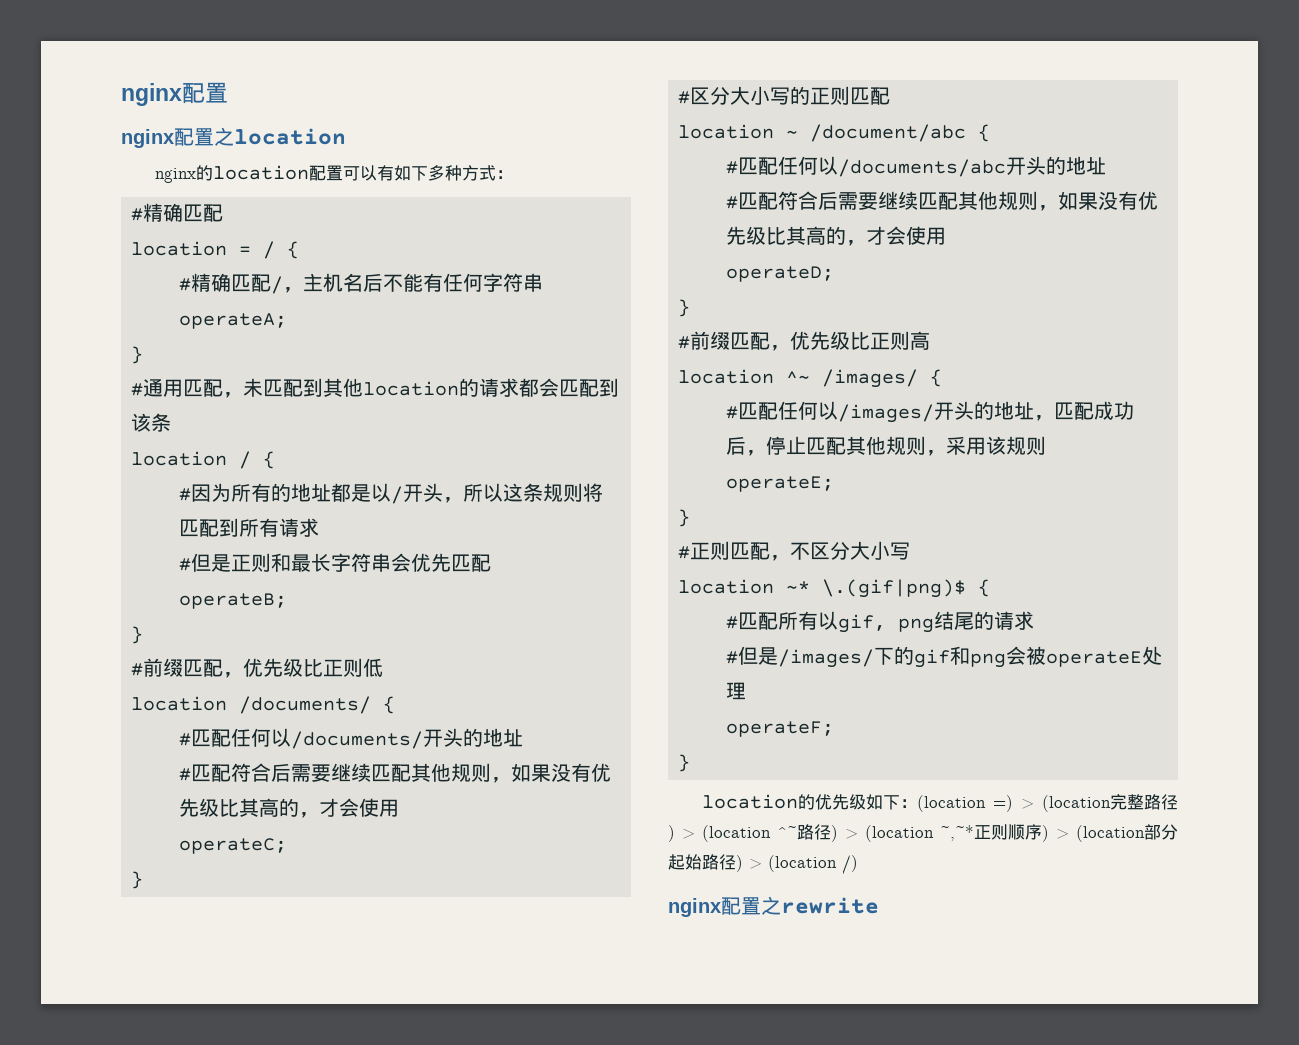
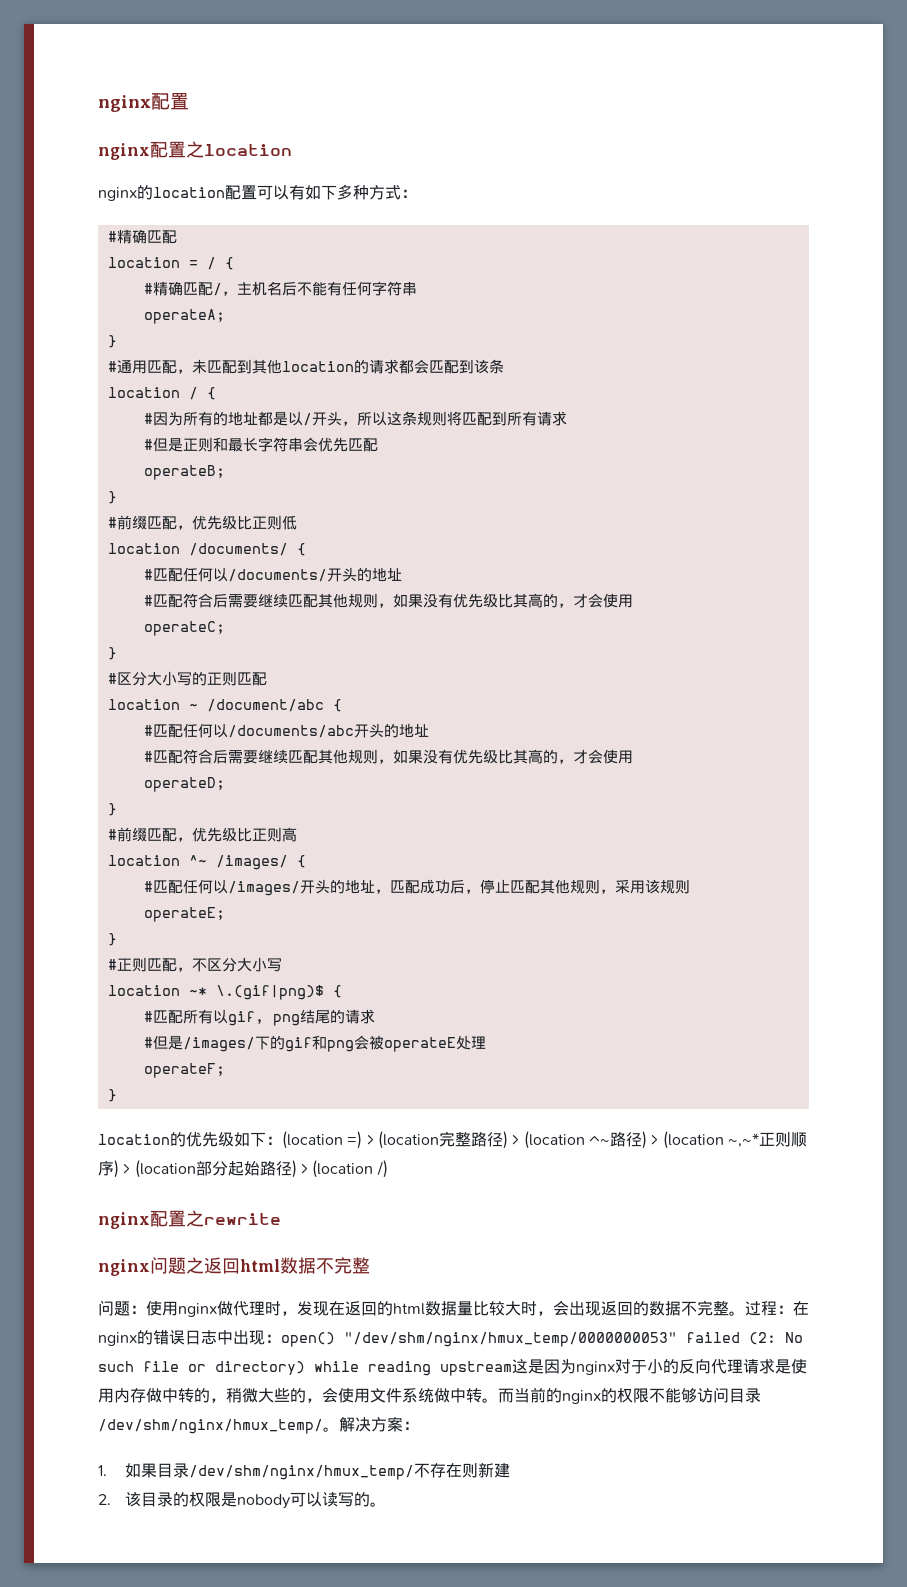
(879, 905) none -> [98,1257,370,1276] [98,1300,809,1317] [98,1330,803,1347] [98,1358,807,1376] [98,1387,761,1404] [98,1417,419,1434] [98,1462,510,1480] [98,1492,386,1509] // nginx问题之返回html数据不完整 // 问题：使用nginx做代理时，发现在返回的html数据量比较大时，会出现返回的数据不完整。过程：在nginx的错误日志中出现：open() "/dev/shm/nginx/hmux_temp/0000000053" failed (2: No such file or directory) while reading upstream这是因为nginx对于小的反向代理请求是使用内存做中转的，稍微大些的，会使用文件系统做中转。而当前的nginx的权限不能够访问目录/dev/shm/nginx/hmux_temp/。解决方案： // 1.如果目录/dev/shm/nginx/hmux_temp/不存在则新建 // 2.该目录的权限是nobody可以读写的。

